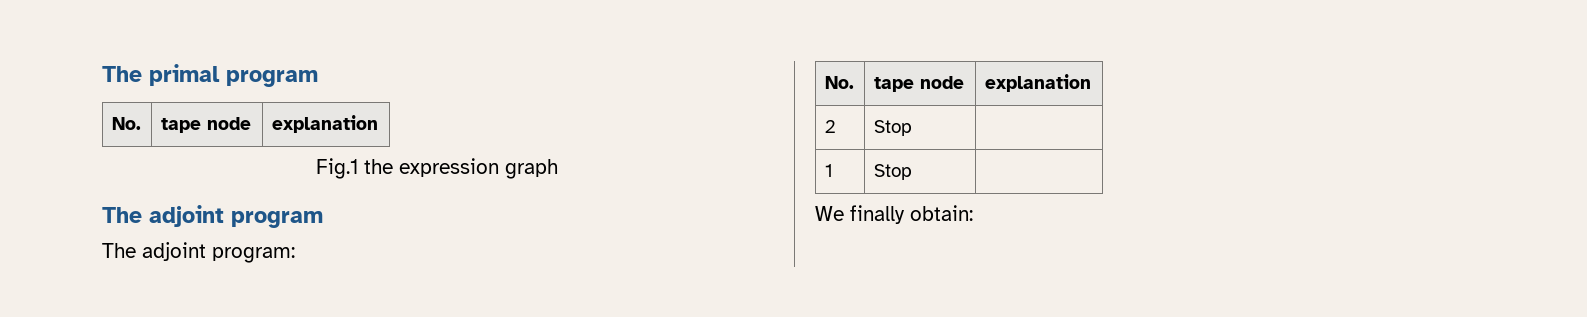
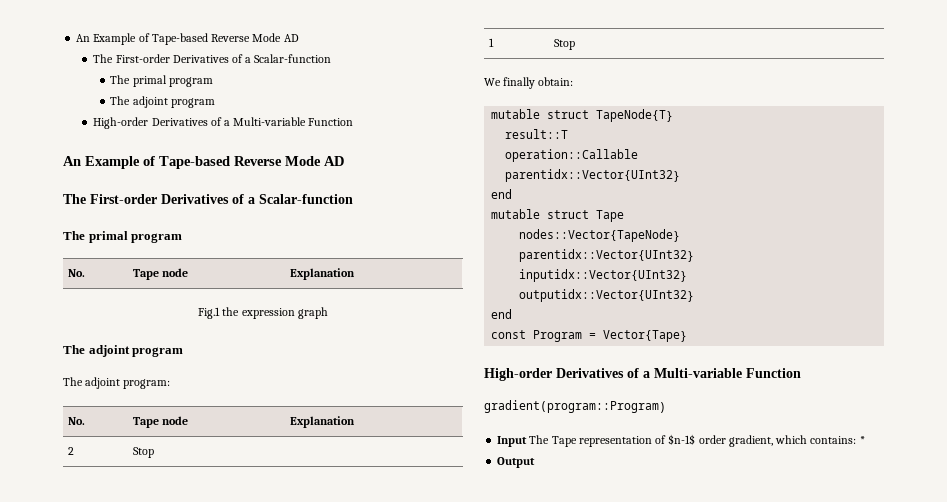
(102, 74) none -> [76,33,299,45] [93,54,332,63] [110,75,213,87] [110,96,215,108] [93,117,354,129] [63,156,344,169] [63,194,353,204] An Example of Tape-based Reverse Mode AD // The First-order Derivatives of a Scalar-function // The primal program // The adjoint program // High-order Derivatives of a Multi-variable Function // An Example of Tape-based Reverse Mode AD // The First-order Derivatives of a Scalar-function //
[160,117,251,133] [271,115,378,133] tape node | explanation -> [132,268,189,280] [289,268,355,280] Tape node | Explanation
[873,76,964,92] [984,74,1091,92] tape node | explanation -> [132,416,189,428] [289,416,355,428] Tape node | Explanation
(973, 213) none -> [491,109,674,122] [505,129,569,139] [505,149,639,162] [505,169,681,182] [491,189,513,199] [491,209,625,222] [519,229,681,242] [519,249,695,262] [519,269,688,282] [519,289,695,302] [491,309,513,319] [491,330,688,342] [484,368,801,381] [484,400,666,413] [497,434,865,447] [497,457,536,468] // mutable struct TapeNode{T} // result::T // operation::Callable // parentidx::Vector{UInt32} // end // mutable struct Tape // nodes::Vector{TapeNode} // parentidx::Vector{UInt32} // inputidx::Vector{UInt32} // outputidx::Vector{UInt32} // end // const Program = Vector{Tape} // High-order Derivatives of a Multi-variable Function // gradient(program::Program) // Input The Tape representation of $n-1$ order gradient, which contains: * // Output

